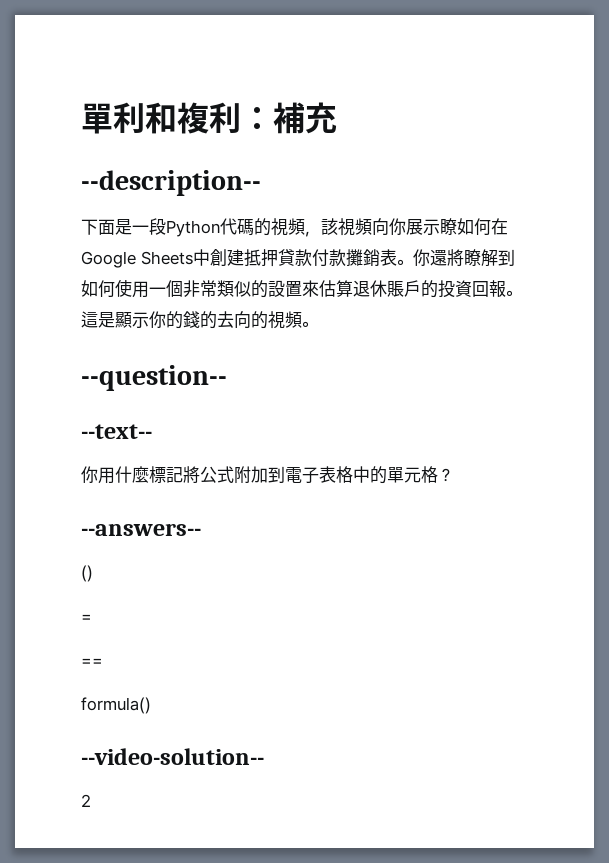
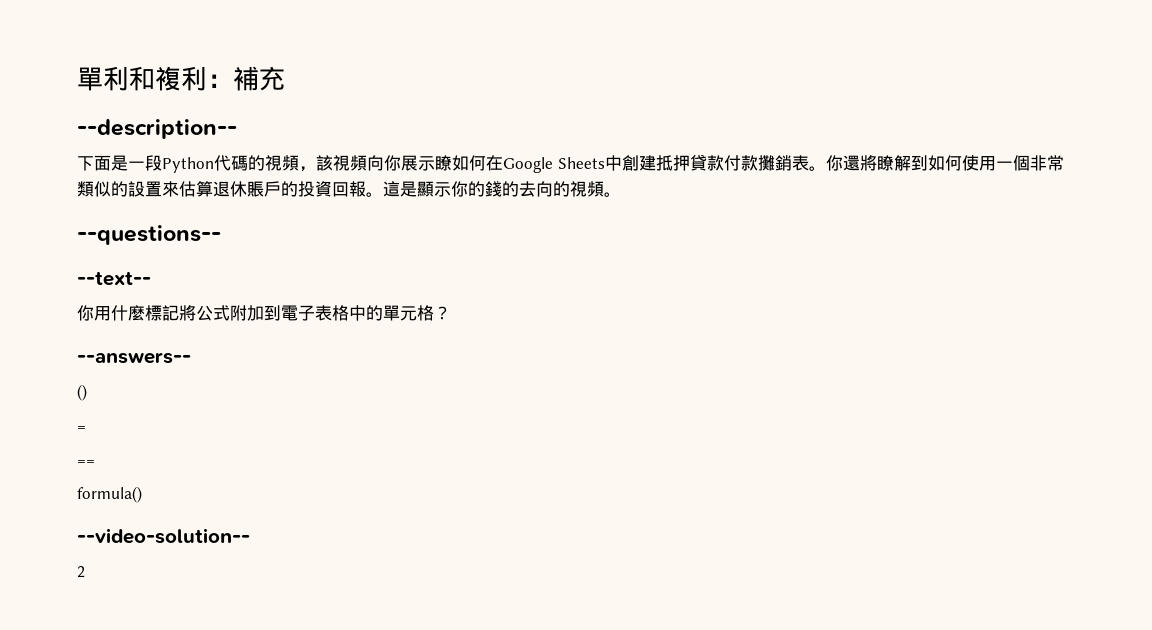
[81,365,227,391] --question-- -> [77,225,221,245] --questions--

